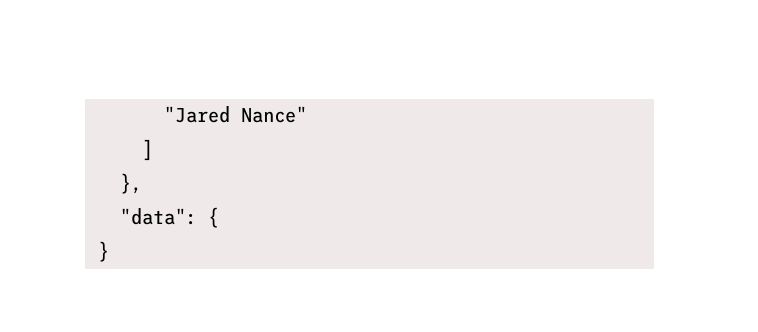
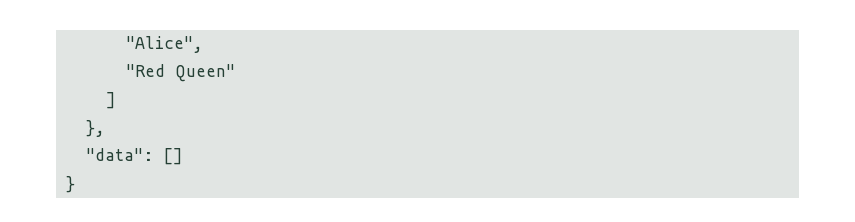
[163,106,307,123] "Jared Nance" -> [126,36,204,53] [126,64,236,82] "Alice", // "Red Queen"
[207,207,219,228] { -> [163,148,184,165] []

